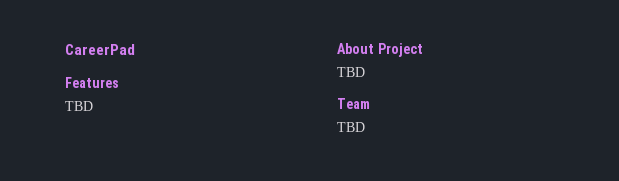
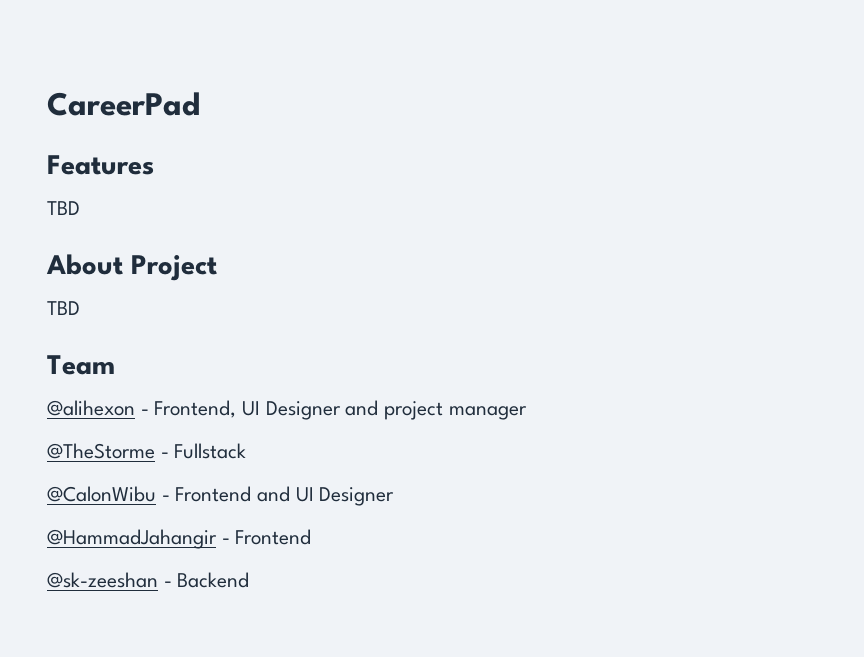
[337,122,365,132] TBD -> [47,400,527,420] [47,443,247,459] [47,486,395,506] [47,529,312,549] [47,572,250,588] @alihexon - Frontend, UI Designer and project manager // @TheStorme - Fullstack // @CalonWibu - Frontend and UI Designer // @HammadJahangir - Frontend // @sk-zeeshan - Backend

